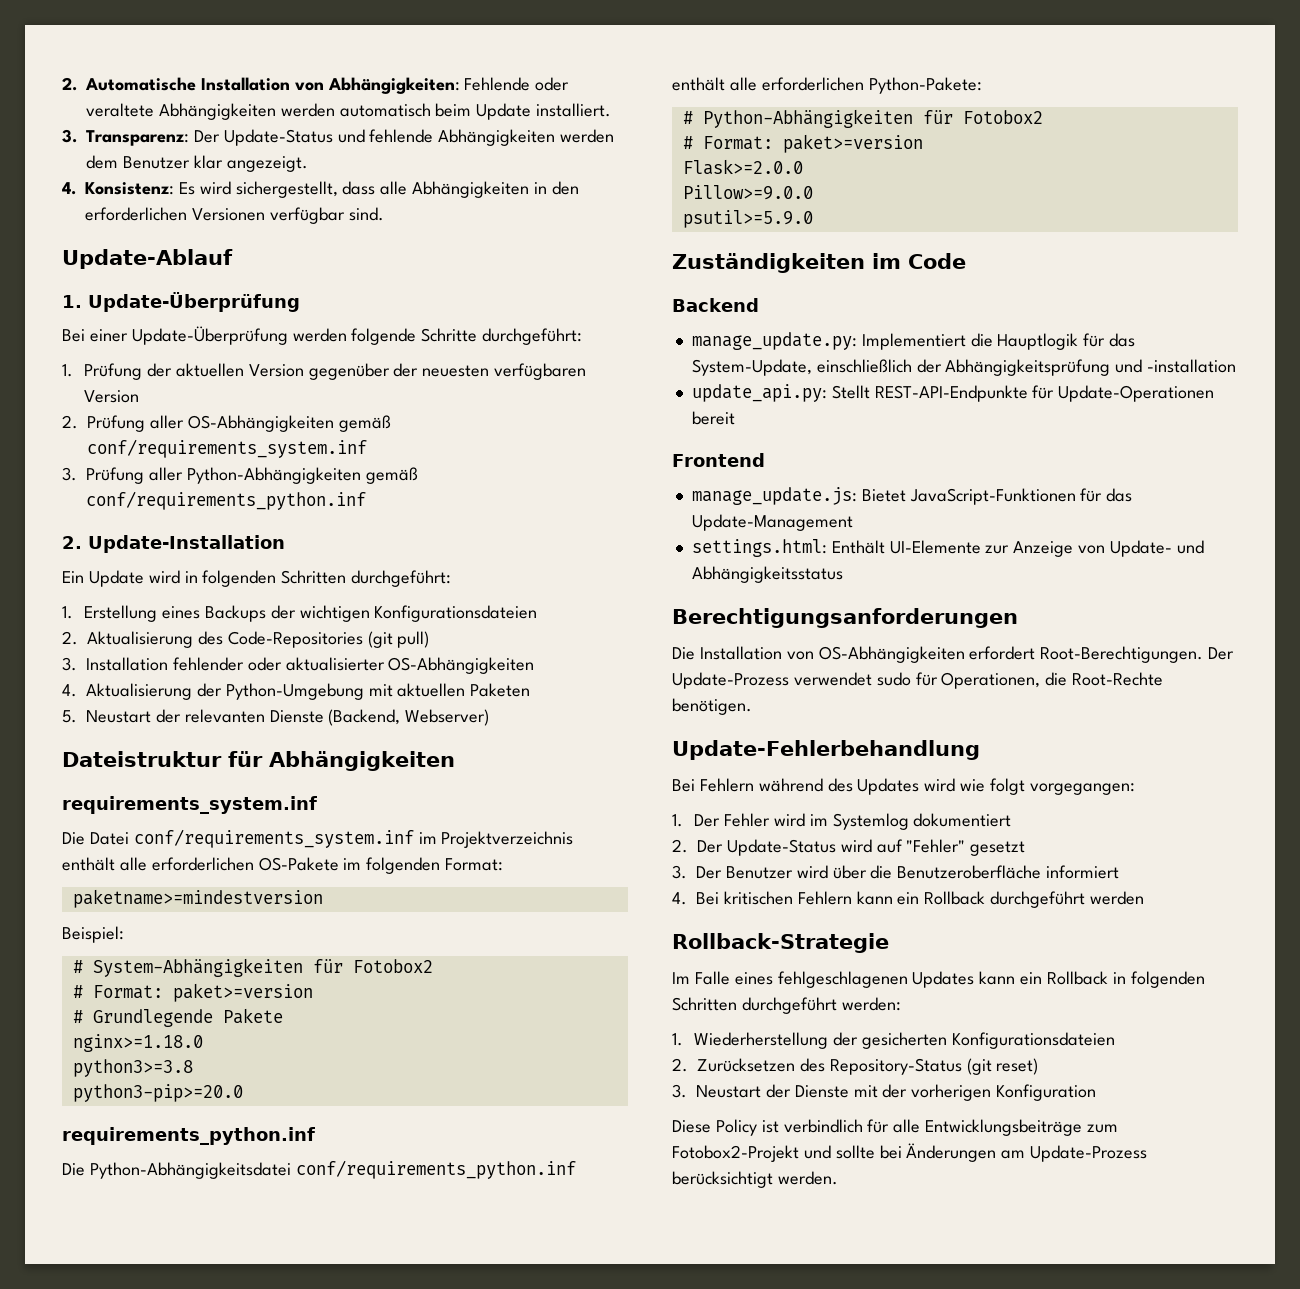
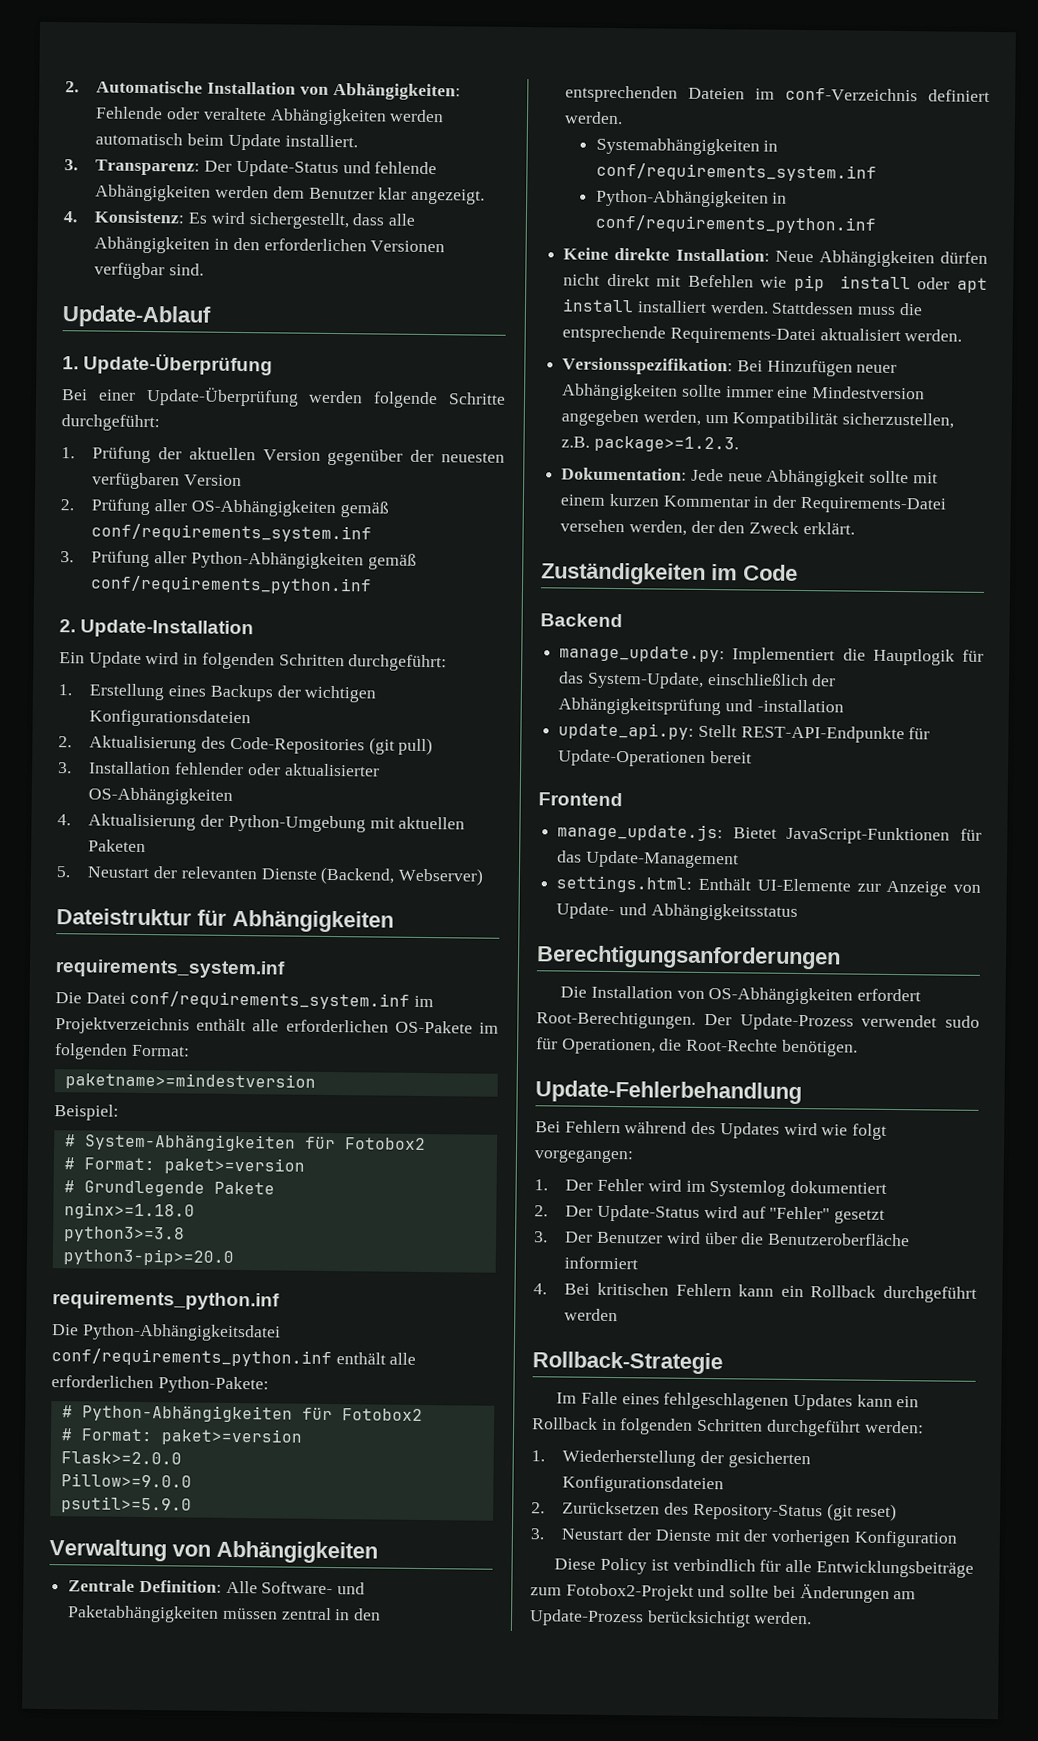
(813, 219) none -> [49,1539,378,1564] [68,1579,366,1595] [67,1605,382,1623] [565,85,990,103] [564,111,624,125] [595,137,779,156] [595,162,877,182] [595,189,788,208] [594,214,876,234] [563,247,988,268] [563,273,988,293] [562,298,923,316] [562,325,963,345] [562,357,898,377] [562,383,926,401] [561,409,955,429] [561,435,739,453] [561,467,938,487] [560,493,946,514] [560,519,855,536] // Verwaltung von Abhängigkeiten // Zentrale Definition: Alle Software- und Paketabhängigkeiten müssen zentral in den entsprechenden Dateien im conf-Verzeichnis definiert werden. // Systemabhängigkeiten in conf/requirements_system.inf // Python-Abhängigkeiten in conf/requirements_python.inf // Keine direkte Installation: Neue Abhängigkeiten dürfen nicht direkt mit Befehlen wie pip install oder apt install installiert werden. Stattdessen muss die entsprechende Requirements-Datei aktualisiert werden. // Versionsspezifikation: Bei Hinzufügen neuer Abhängigkeiten sollte immer eine Mindestversion angegeben werden, um Kompatibilität sicherzustellen, z.B. package>=1.2.3. // Dokumentation: Jede neue Abhängigkeit sollte mit einem kurzen Kommentar in der Requirements-Datei versehen werden, der den Zweck erklärt.

